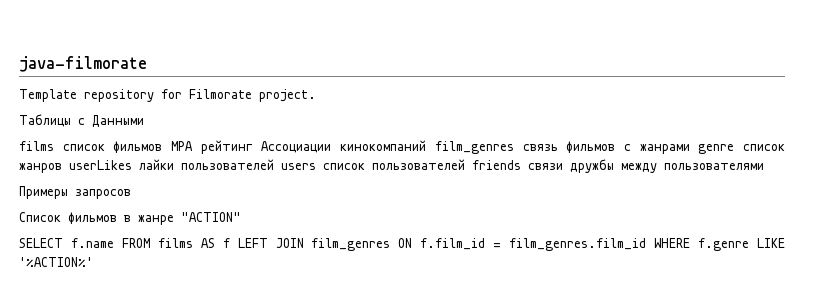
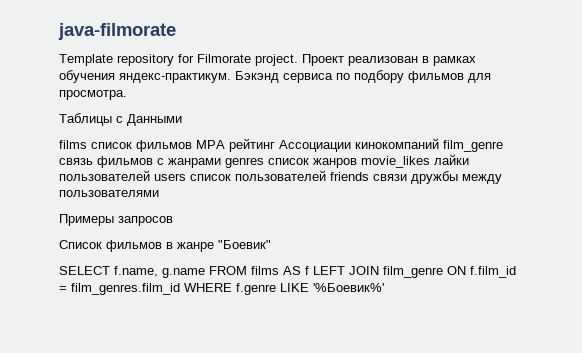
(316, 95) none -> [302,54,476,66] [59,70,491,83] [59,90,127,100] Проект реализован в рамках обучения яндекс-практикум. Бэкэнд сервиса по подбору фильмов для просмотра.
[434,141,514,154] film_genres -> [443,140,503,152] film_genre
[698,144,735,154] genre -> [225,157,264,168] genres
[69,160,132,170] userLikes -> [361,156,430,168] movie_likes
[181,212,241,222] "ACTION" -> [218,240,271,249] "Боевик"
[70,238,114,248] f.name -> [114,266,205,278] f.name, g.name
[311,238,391,251] film_genres -> [383,266,443,278] film_genre
[19,257,93,267] '%ACTION%' -> [313,283,384,292] '%Боевик%'

